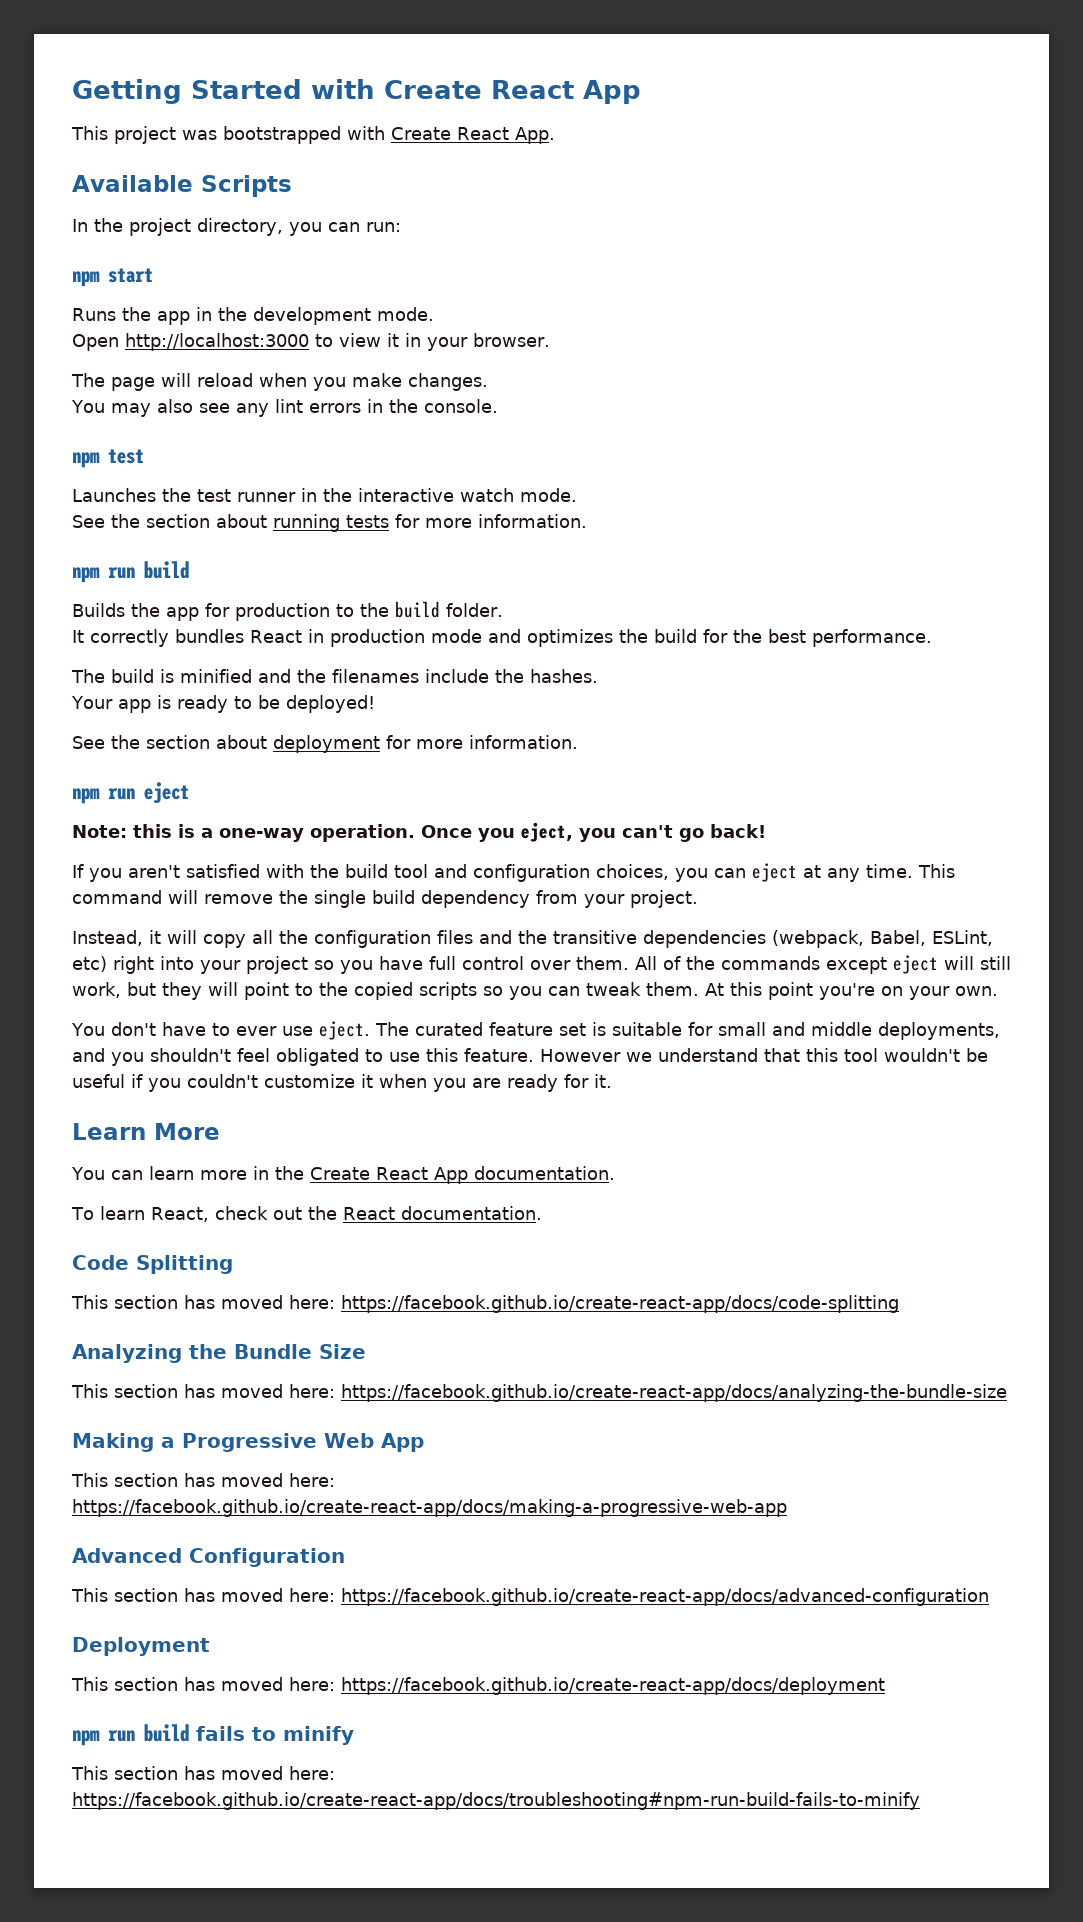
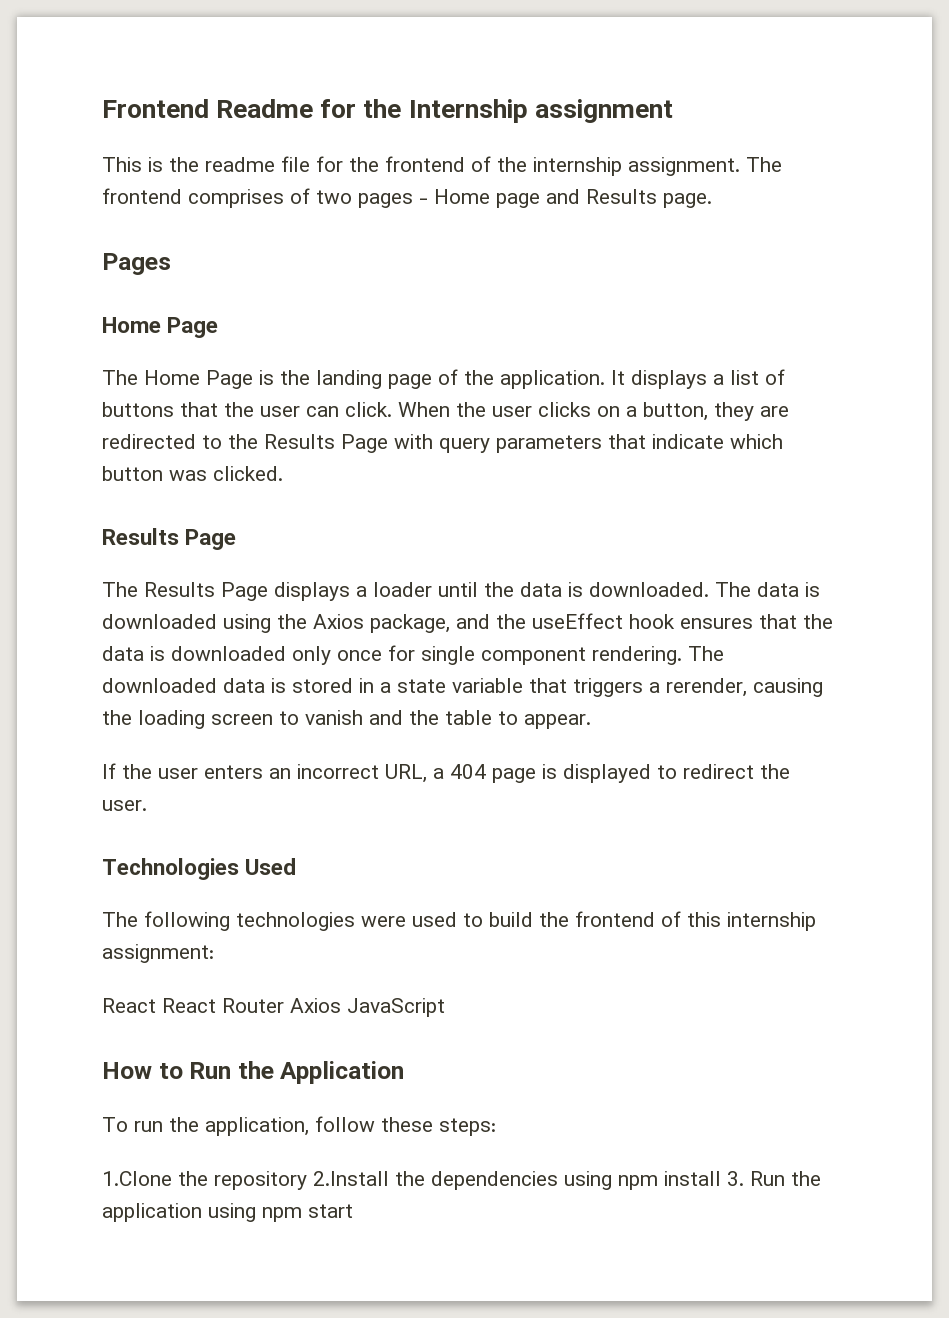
[72,79,641,104] [71,126,555,144] [72,175,292,197] [72,218,401,236] [72,268,153,287] [72,307,434,325] [72,333,550,351] [71,373,488,391] [71,399,498,417] [72,449,144,468] [72,488,577,502] [72,514,587,532] [72,561,189,583] [72,601,503,621] [72,629,932,647] [71,669,598,683] [71,695,375,713] [72,735,578,753] [72,782,189,804] [72,822,766,842] [72,863,955,882] [72,890,698,908] [72,930,993,948] [72,955,1011,974] [72,982,998,1000] [71,1021,1000,1040] [72,1048,988,1066] [72,1074,612,1092] [72,1123,220,1140] [71,1166,615,1184] [71,1206,542,1222] [72,1255,233,1274] [71,1295,899,1313] [72,1344,366,1363] [71,1384,1007,1402] [72,1433,424,1452] [71,1473,335,1487] [72,1499,787,1517] [72,1548,345,1567] [71,1588,989,1606] [72,1637,210,1656] [71,1677,885,1695] [72,1724,354,1746] [71,1766,335,1780] [72,1792,920,1810] Getting Started with Create React App // This project was bootstrapped with Create React App. // Available Scripts // In the project directory, you can run: // npm start // Runs the app in the development mode. // Open http://localhost:3000 to view it in your browser. // The page will reload when you make changes. // You may also see any lint errors in the console. // npm test // Launches the test runner in the interactive watch mode. // See the section about running tests for more information. // npm run build // Builds the app for production to the build folder. // It correctly bundles React in production mode and optimizes the build for the best performance. // The build is minified and the filenames include the hashes. // Your app is ready to be deployed! // See the section about deployment for more information. // npm run eject // Note: this is a one-way operation. Once you eject, you can't go back! // If you aren't satisfied with the build tool and configuration choices, you can eject at any time. This command will remove the single build dependency from your project. // Instead, it will copy all the configuration files and the transitive dependencies (webpack, Babel, ESLint, etc) right into your project so you have full control over them. All of the commands except eject will still work, but they will point to the copied scripts so you can tweak them. At this point you're on your own. // You don't have to ever use eject. The curated feature set is suitable for small and middle deployments, and you shouldn't feel obligated to use this feature. However we understand that this tool wouldn't be useful if you couldn't customize it when you are ready for it. // Learn More // You can learn more in the Create React App documentation. // To learn React, check out the React documentation. // Code Splitting // This section has moved here: https://facebook.github.io/create-react-app/docs/code-splitting // Analyzing the Bundle Size // This section has moved here: https://facebook.github.io/create-react-app/docs/analyzing-the-bundle-size // Making a Progressive Web App // This section has moved here: https://facebook.github.io/create-react-app/docs/making-a-progressive-web-app // Advanced Configuration // This section has moved here: https://facebook.github.io/create-react-app/docs/advanced-configuration // Deployment // This section has moved here: https://facebook.github.io/create-react-app/docs/deployment // npm run build fails to minify // This section has moved here: https://facebook.github.io/create-react-app/docs/troubleshooting#npm-run-build-fails-to-minify -> [102,99,673,123] [102,156,782,176] [102,188,712,208] [102,253,171,275] [102,317,219,338] [102,369,785,389] [102,402,789,421] [102,434,783,453] [102,466,283,481] [102,528,237,550] [102,582,820,601] [102,613,833,633] [102,645,724,665] [102,678,823,697] [102,710,591,729] [102,763,790,783] [102,800,147,811] [102,858,297,880] [102,911,816,931] [102,944,214,963] [102,998,445,1017] [102,1061,405,1084] [102,1116,496,1136] [102,1171,821,1190] [102,1203,353,1222] Frontend Readme for the Internship assignment // This is the readme file for the frontend of the internship assignment. The frontend comprises of two pages - Home page and Results page. // Pages // Home Page // The Home Page is the landing page of the application. It displays a list of buttons that the user can click. When the user clicks on a button, they are redirected to the Results Page with query parameters that indicate which button was clicked. // Results Page // The Results Page displays a loader until the data is downloaded. The data is downloaded using the Axios package, and the useEffect hook ensures that the data is downloaded only once for single component rendering. The downloaded data is stored in a state variable that triggers a rerender, causing the loading screen to vanish and the table to appear. // If the user enters an incorrect URL, a 404 page is displayed to redirect the user. // Technologies Used // The following technologies were used to build the frontend of this internship assignment: // React React Router Axios JavaScript // How to Run the Application // To run the application, follow these steps: // 1.Clone the repository 2.Install the dependencies using npm install 3. Run the application using npm start

